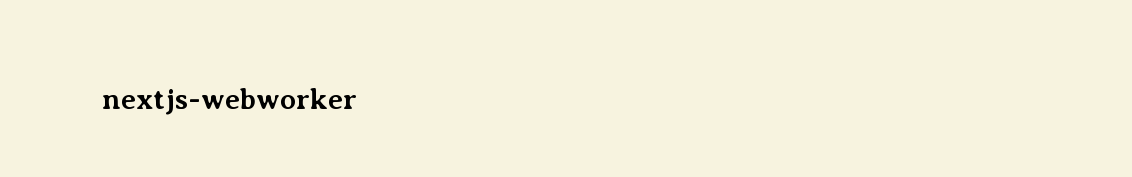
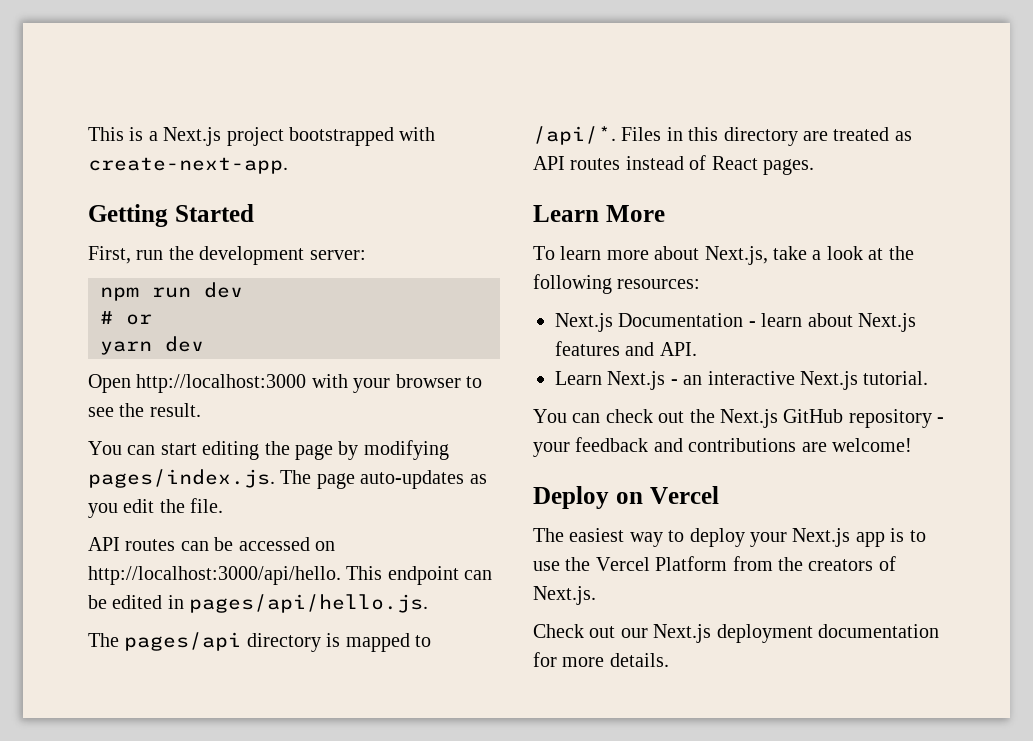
[102,88,357,115] nextjs-webworker -> [88,127,436,146] [88,157,288,174] [88,204,254,227] [88,246,366,265] [100,282,243,301] [100,311,152,325] [100,336,204,355] [88,374,482,393] [88,403,201,417] [88,440,449,460] [88,469,487,489] [88,498,224,518] [88,537,335,551] [88,566,493,585] [88,594,429,613] [88,632,431,652] [533,126,912,146] [533,155,814,175] [533,205,665,222] [533,246,914,265] [533,274,701,294] [555,313,916,332] [555,341,697,356] [555,371,929,390] [533,409,945,428] [533,437,912,457] [533,486,719,509] [533,528,926,547] [533,556,896,571] [533,586,596,605] [533,624,939,643] [533,652,669,667] This is a Next.js project bootstrapped with create-next-app. // Getting Started // First, run the development server: // npm run dev // # or // yarn dev // Open http://localhost:3000 with your browser to see the result. // You can start editing the page by modifying pages/index.js. The page auto-updates as you edit the file. // API routes can be accessed on http://localhost:3000/api/hello. This endpoint can be edited in pages/api/hello.js. // The pages/api directory is mapped to /api/*. Files in this directory are treated as API routes instead of React pages. // Learn More // To learn more about Next.js, take a look at the following resources: // Next.js Documentation - learn about Next.js features and API. // Learn Next.js - an interactive Next.js tutorial. // You can check out the Next.js GitHub repository - your feedback and contributions are welcome! // Deploy on Vercel // The easiest way to deploy your Next.js app is to use the Vercel Platform from the creators of Next.js. // Check out our Next.js deployment documentation for more details.

